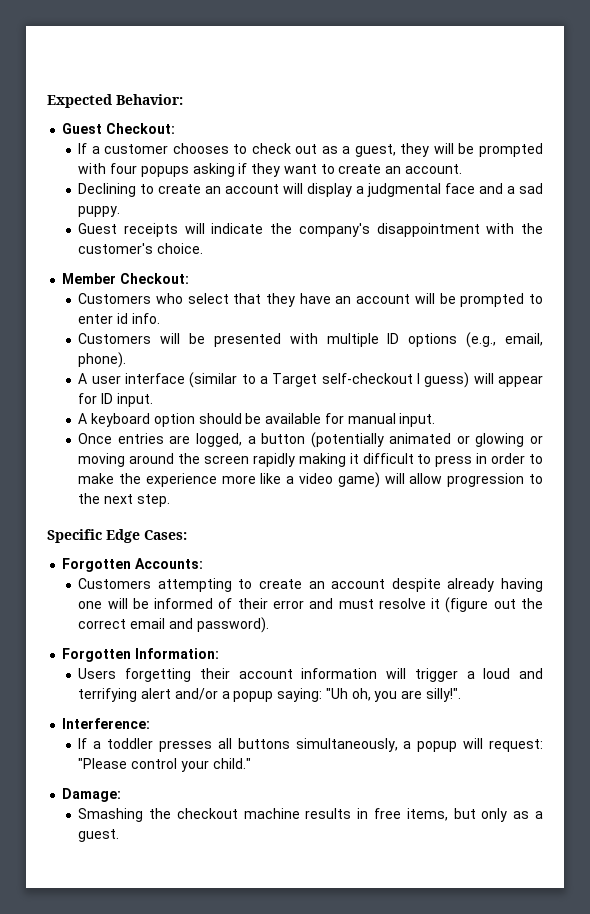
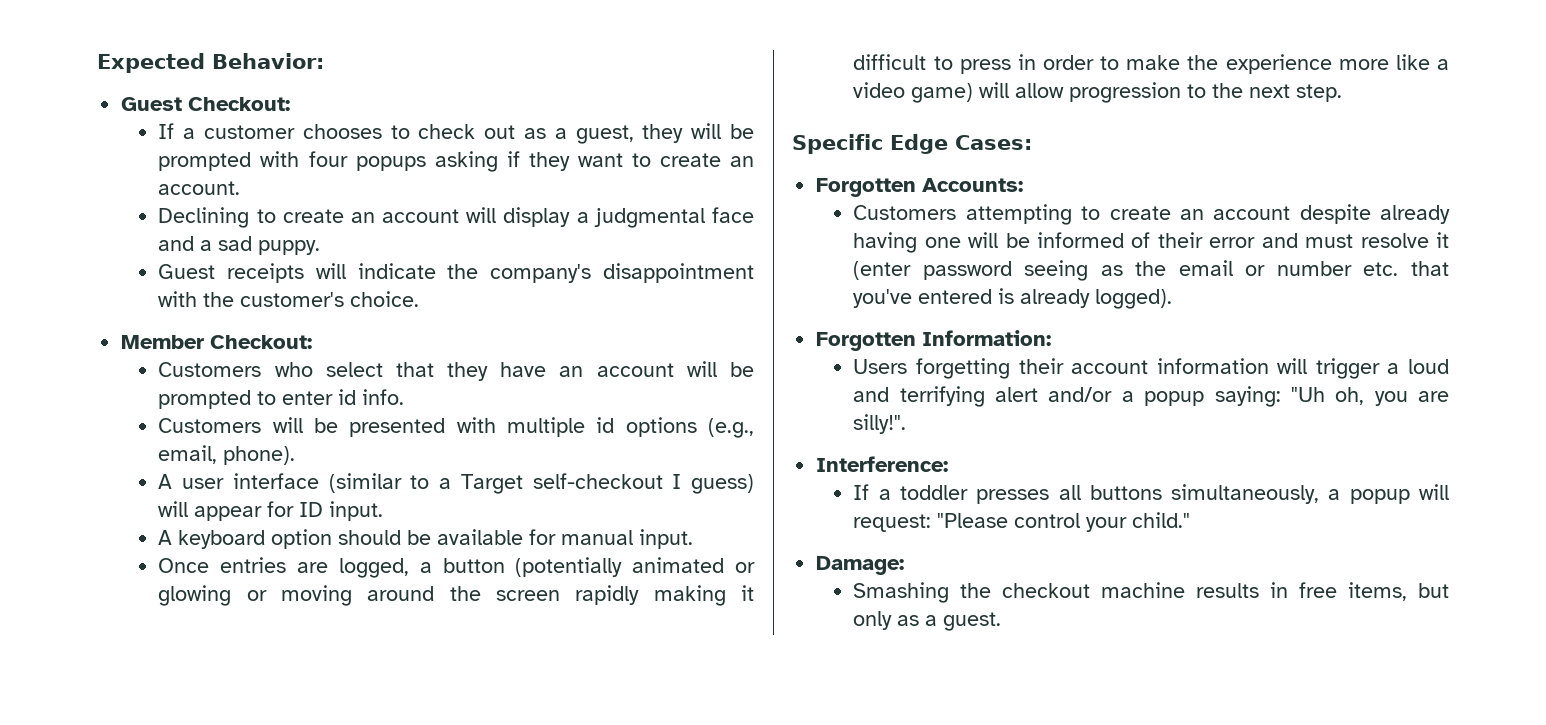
[387,333,400,344] ID -> [596,417,615,433] id
[445,597,543,613] [78,617,269,633] (figure out the correct email and password). -> [853,260,1449,281] [853,288,1173,309] (enter password seeing as the email or number etc. that you've entered is already logged).

